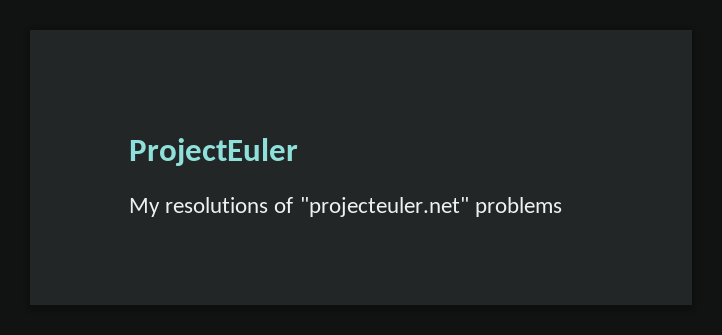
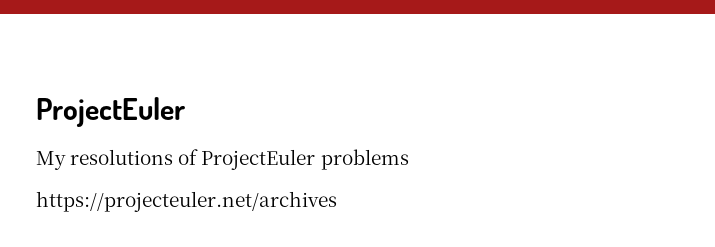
[299,197,469,217] "projecteuler.net" -> [201,149,316,170] ProjectEuler
(562, 207) none -> [36,191,337,212] // https://projecteuler.net/archives

